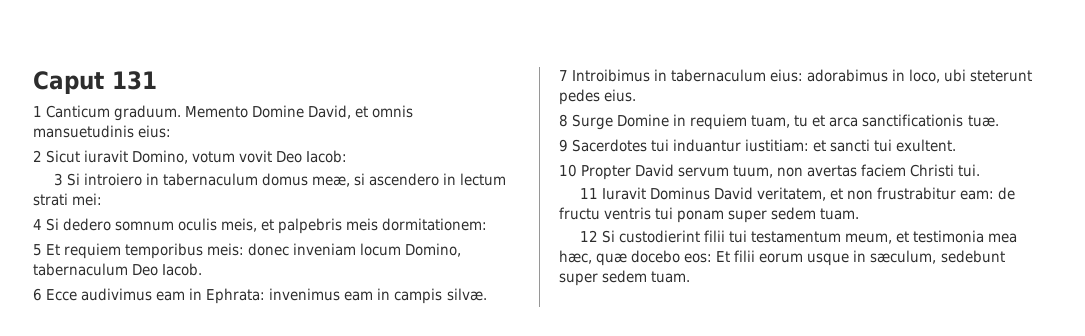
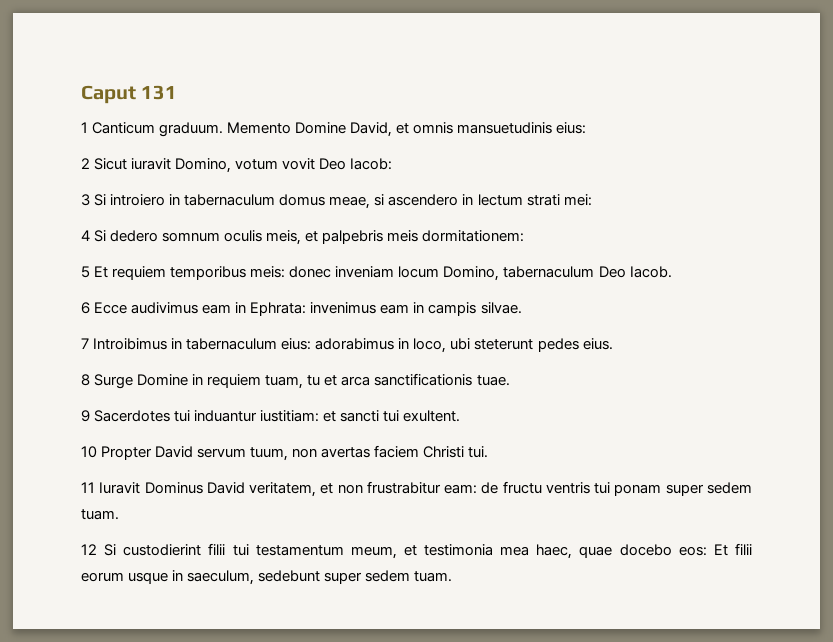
[312,176,351,187] meæ, -> [329,196,371,209] meae,
[446,288,487,301] silvæ. -> [480,302,522,314] silvae.
[967,115,999,127] tuæ. -> [476,375,510,386] tuae.
[559,250,628,266] hæc, quæ -> [536,544,613,559] haec, quae
[870,250,937,264] sæculum, -> [187,570,255,585] saeculum,

